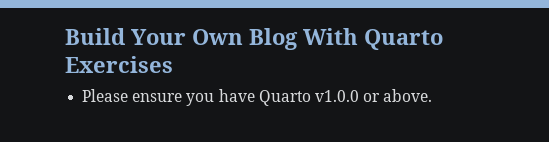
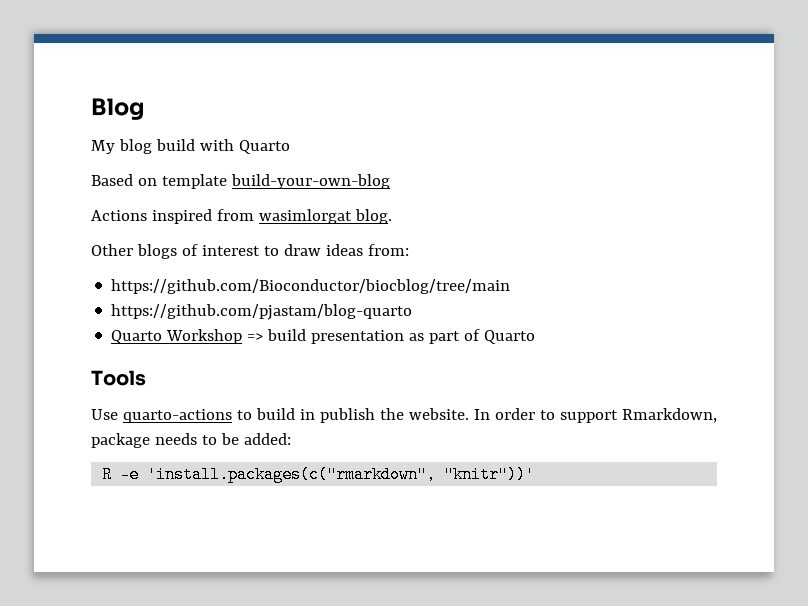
[65,28,443,50] [65,56,173,73] [82,89,433,106] Build Your Own Blog With Quarto Exercises // Please ensure you have Quarto v1.0.0 or above. -> [91,98,144,120] [91,139,290,154] [91,174,390,189] [91,209,392,224] [91,244,409,259] [111,279,511,294] [111,304,413,320] [111,329,536,344] [91,370,146,386] [91,408,717,423] [91,433,291,448] [102,466,536,483] Blog // My blog build with Quarto // Based on template build-your-own-blog // Actions inspired from wasimlorgat blog. // Other blogs of interest to draw ideas from: // https://github.com/Bioconductor/biocblog/tree/main // https://github.com/pjastam/blog-quarto // Quarto Workshop => build presentation as part of Quarto // Tools // Use quarto-actions to build in publish the website. In order to support Rmarkdown, package needs to be added: // R -e 'install.packages(c("rmarkdown", "knitr"))'

